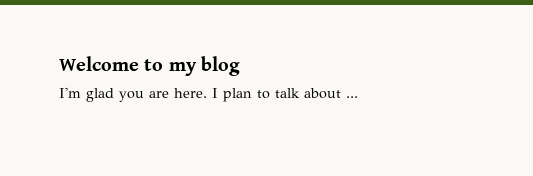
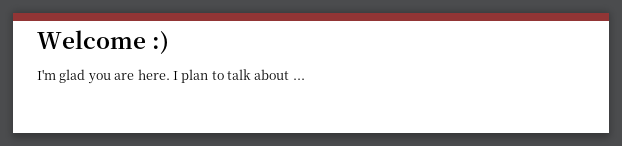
[144,56,240,76] to my blog -> [152,30,170,54] :)

